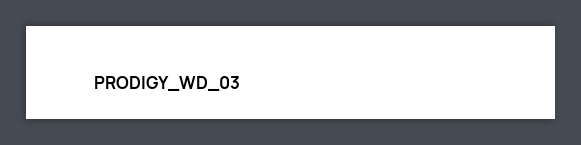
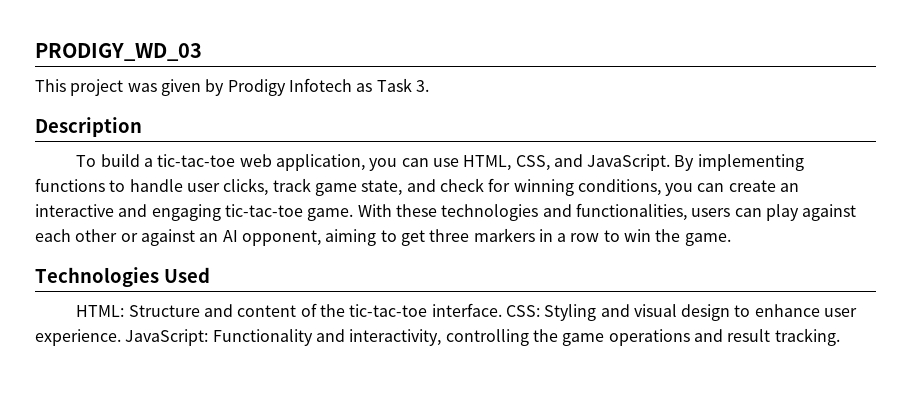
(240, 83) none -> [35,78,429,96] [35,117,142,137] [76,154,804,171] [35,178,800,196] [35,203,857,221] [35,228,731,246] [35,267,210,287] [76,303,858,321] [35,328,840,346] // This project was given by Prodigy Infotech as Task 3. // Description // To build a tic-tac-toe web application, you can use HTML, CSS, and JavaScript. By implementing functions to handle user clicks, track game state, and check for winning conditions, you can create an interactive and engaging tic-tac-toe game. With these technologies and functionalities, users can play against each other or against an AI opponent, aiming to get three markers in a row to win the game. // Technologies Used // HTML: Structure and content of the tic-tac-toe interface. CSS: Styling and visual design to enhance user experience. JavaScript: Functionality and interactivity, controlling the game operations and result tracking.

